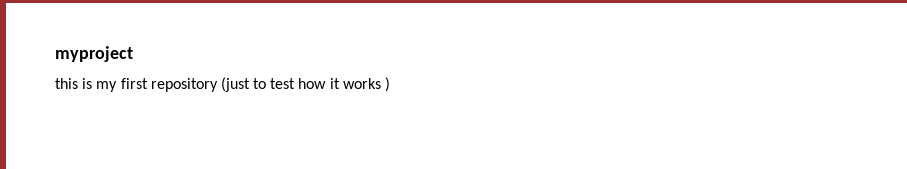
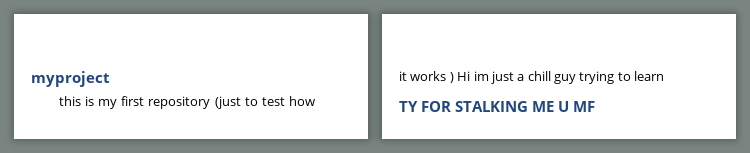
(391, 84) none -> [457,71,665,84] [399,101,595,112] Hi im just a chill guy trying to learn // TY FOR STALKING ME U MF

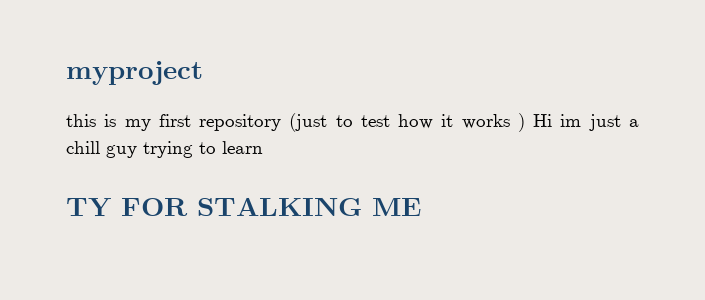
[557,101,595,112] U MF -> (421, 207) none

